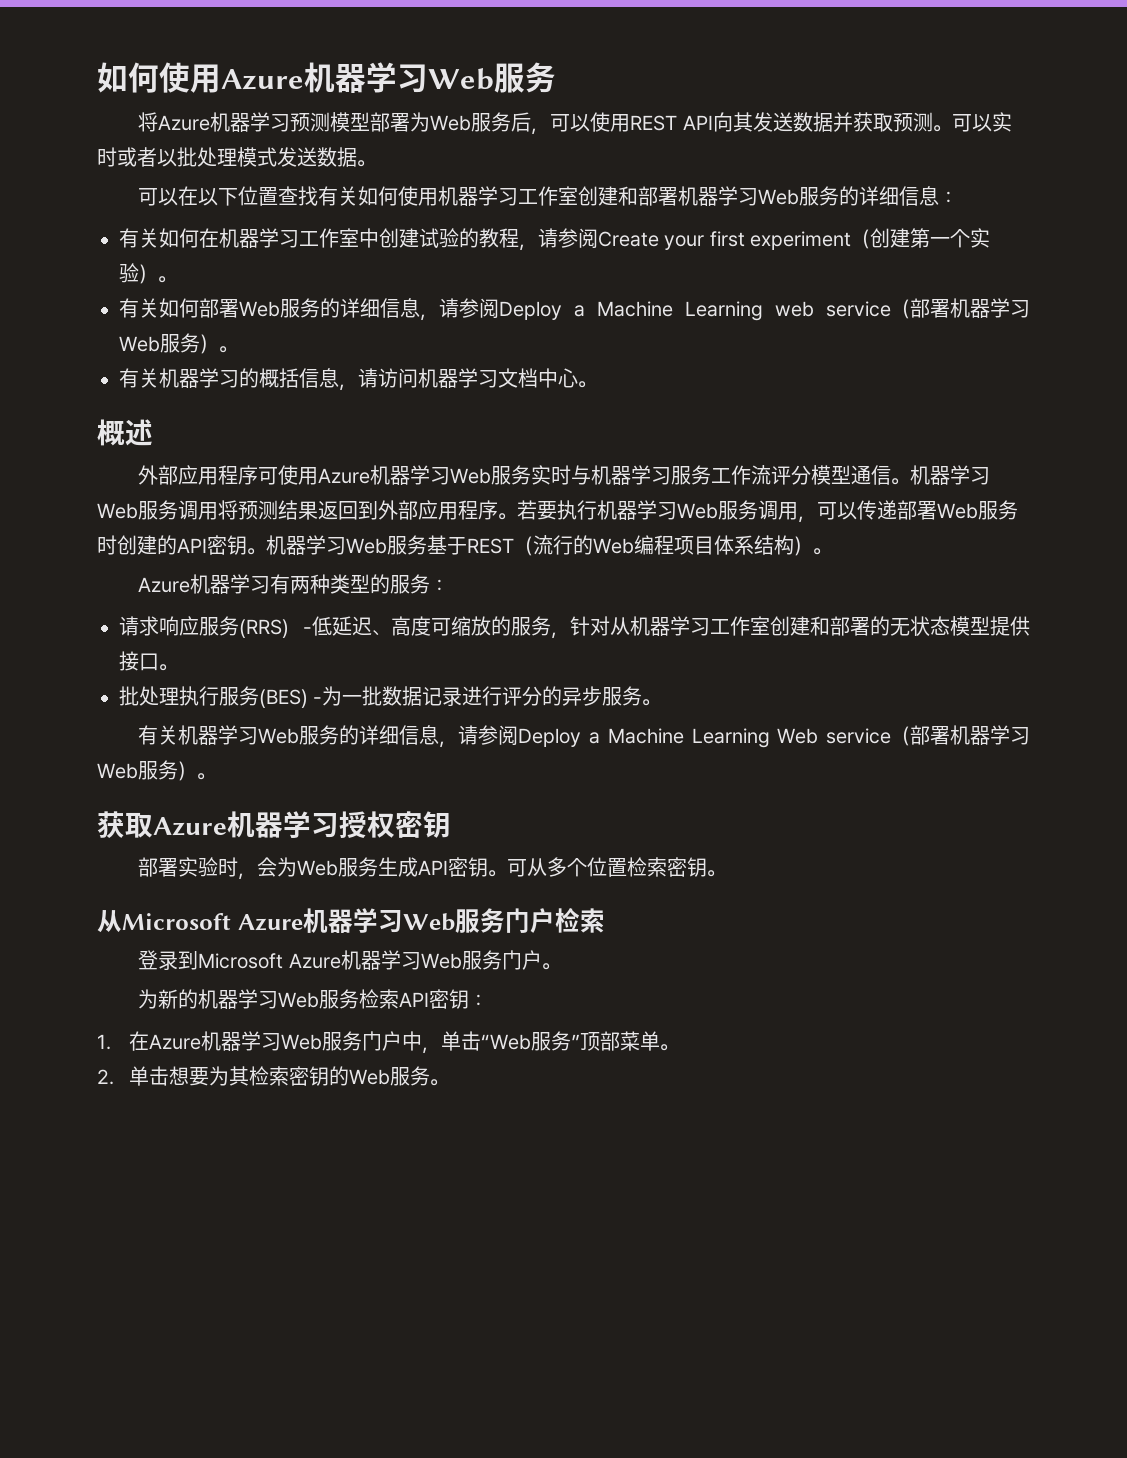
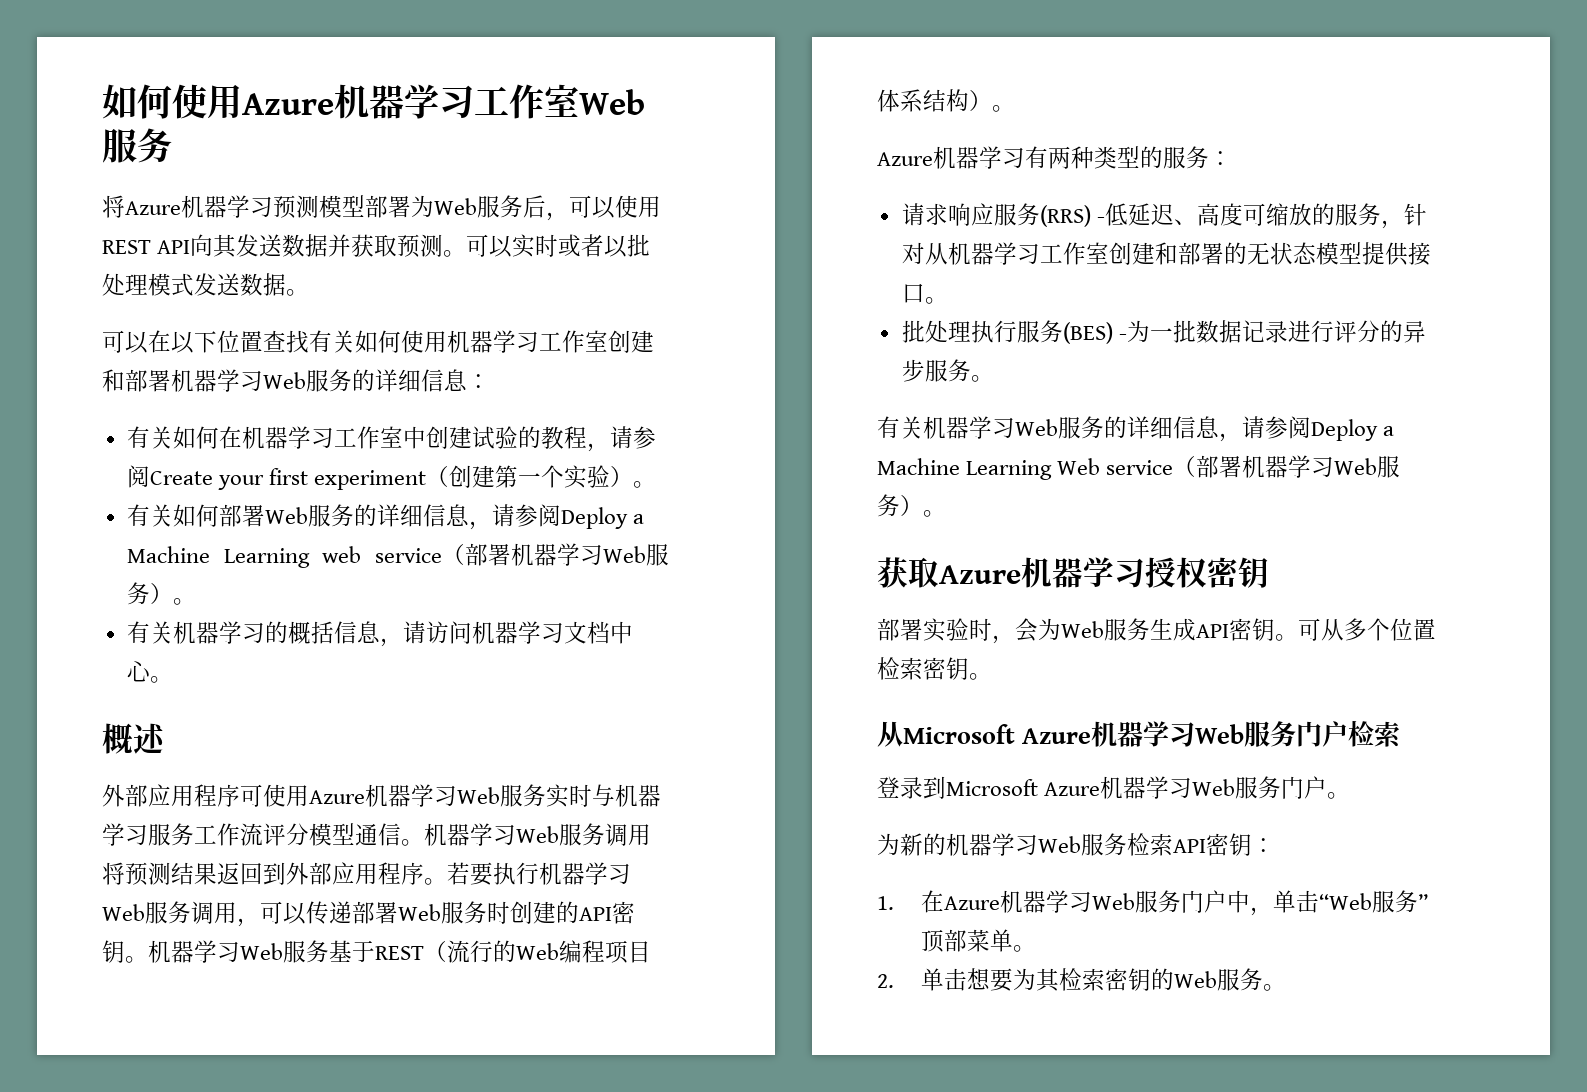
(428, 78) none -> [474,84,579,119] 工作室

